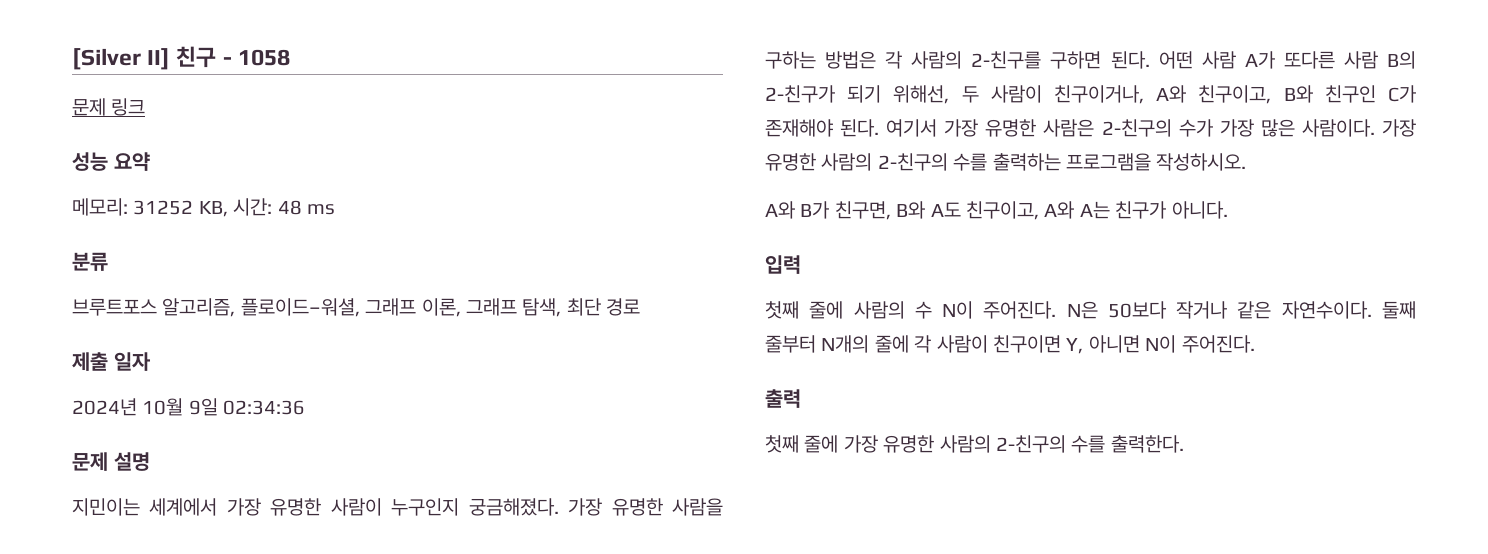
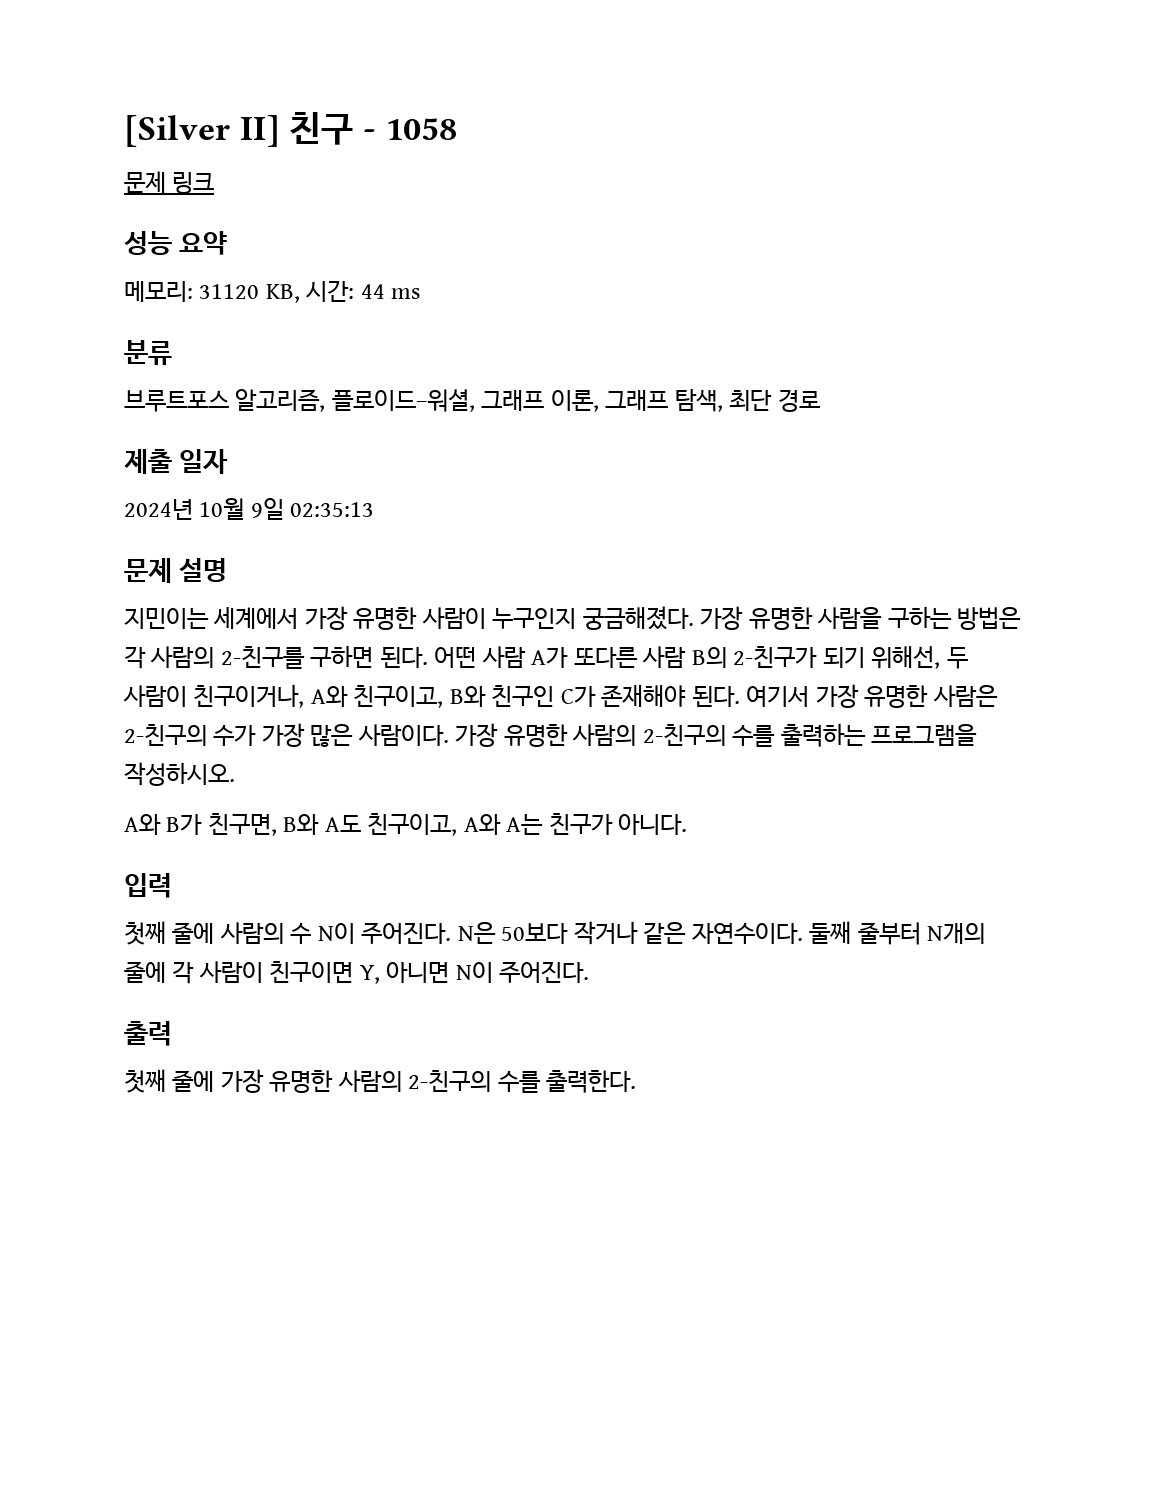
[133,200,194,215] 31252 -> [199,284,260,299] 31120
[277,200,302,215] 48 -> [360,284,385,299] 44
[223,400,306,415] 02:34:36 -> [290,502,375,517] 02:35:13

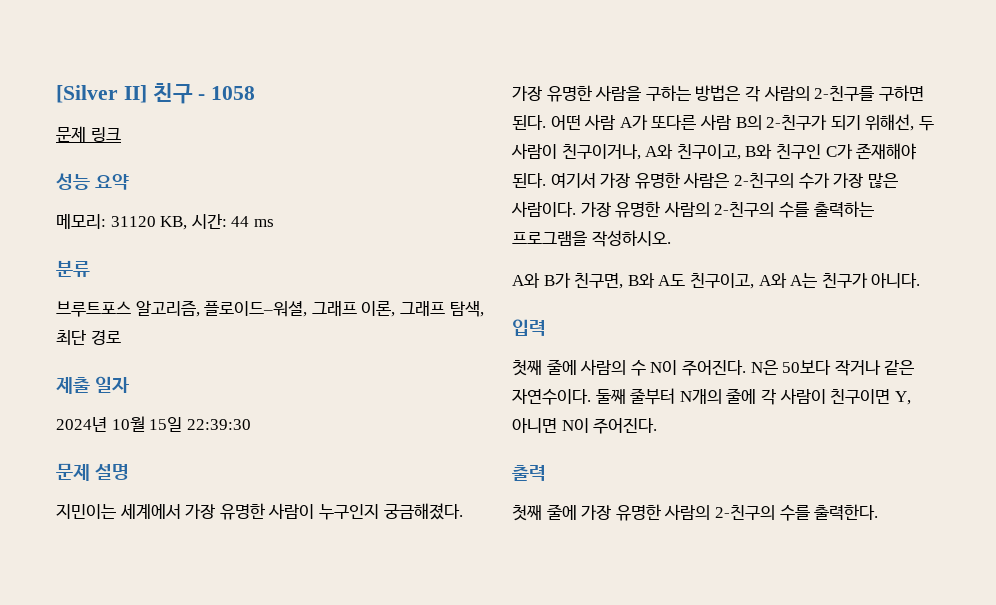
[250,498,375,520] 9일 02:35:13 -> [149,417,251,432] 15일 22:39:30

